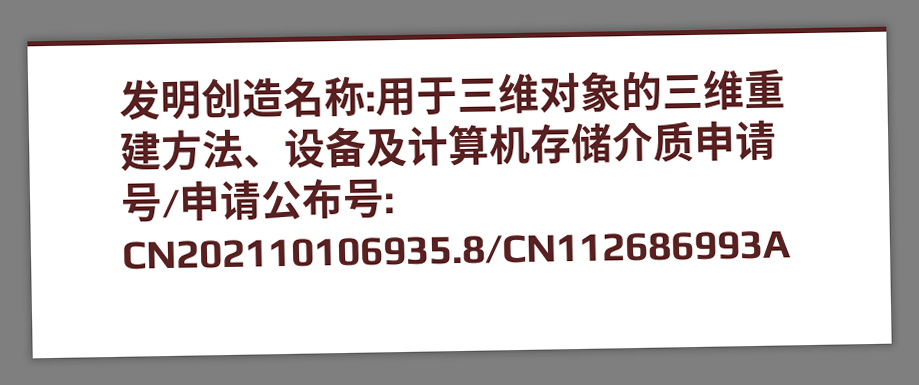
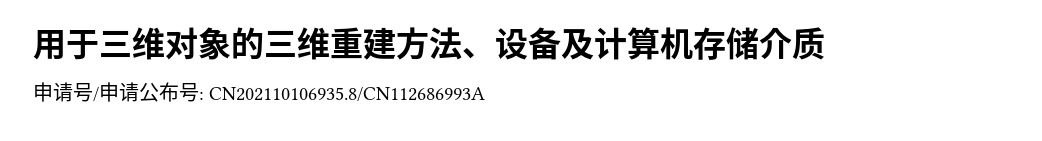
[119,75,376,121] 发明创造名称: -> (33, 45) none
(695, 141) none -> (825, 43) //

